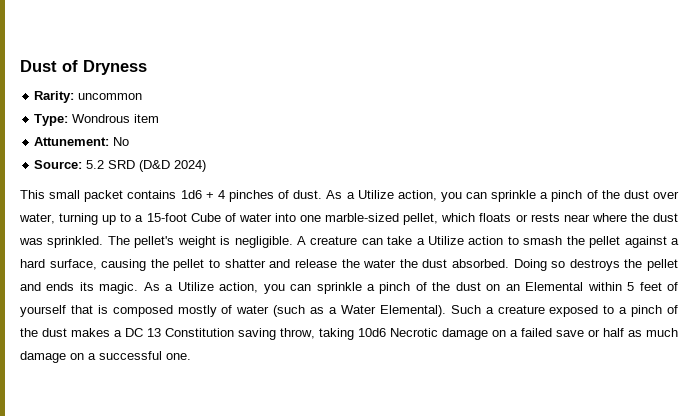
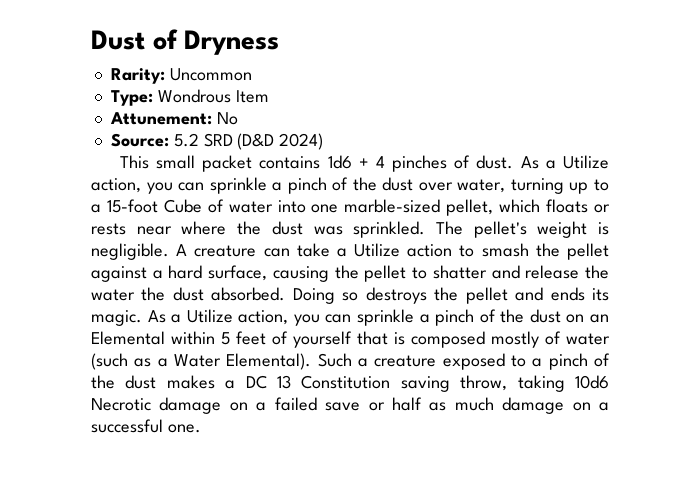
[78,93,143,100] uncommon -> [169,68,252,81] Uncommon
[134,114,160,123] item -> [235,90,269,103] Item

